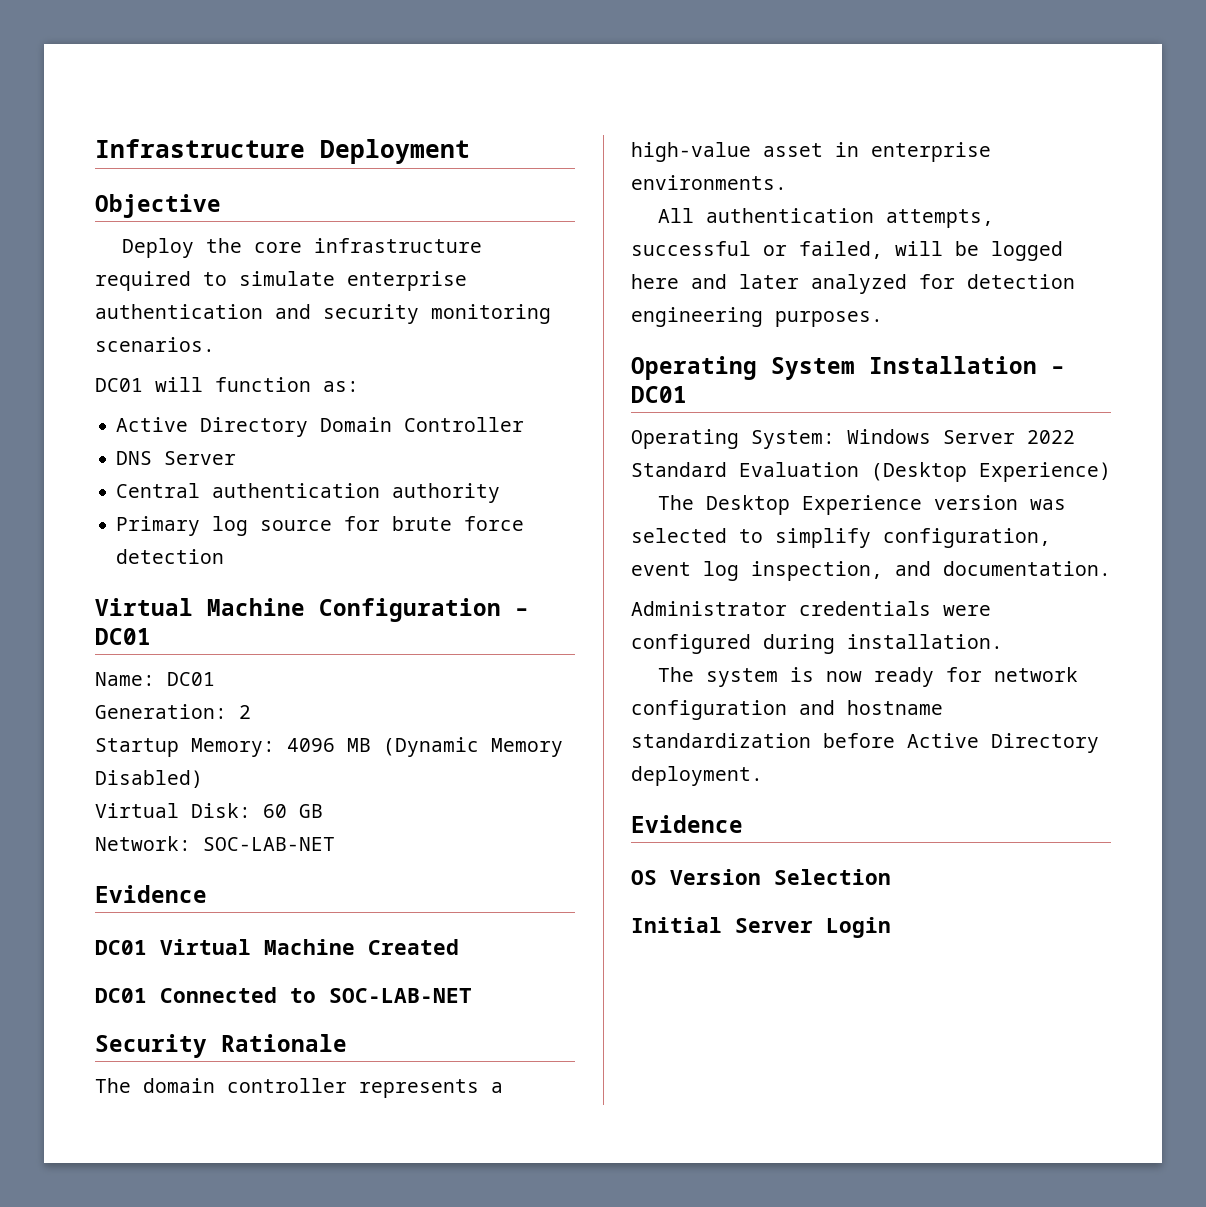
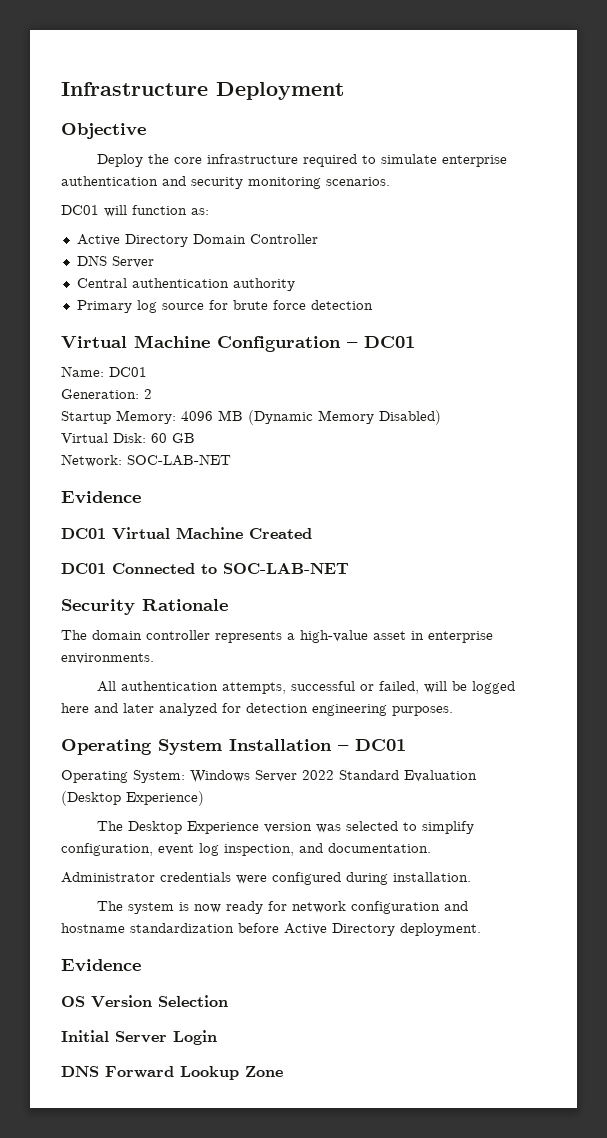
(891, 927) none -> [61,1066,283,1080] // DNS Forward Lookup Zone

